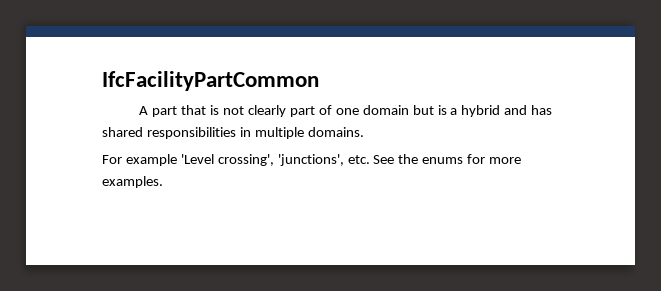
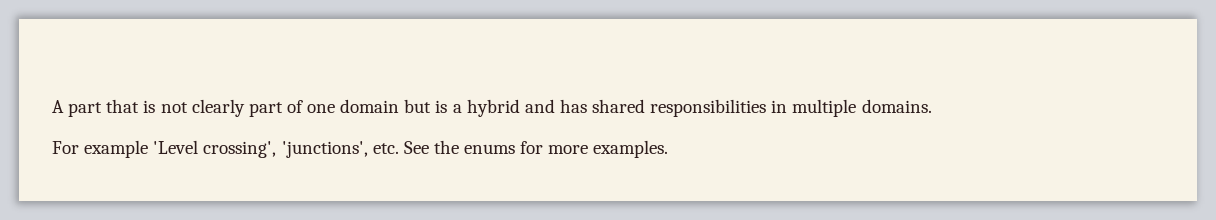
[102,71,319,91] IfcFacilityPartCommon // -> (52, 106) none

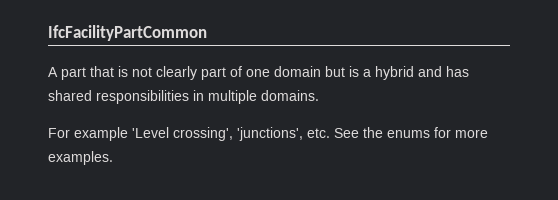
(52, 106) none -> [48,25,207,41] IfcFacilityPartCommon //

